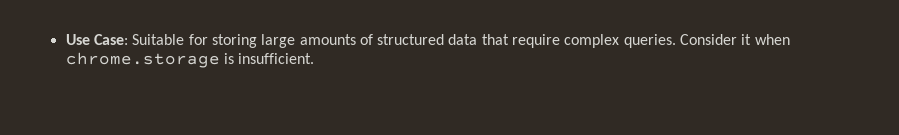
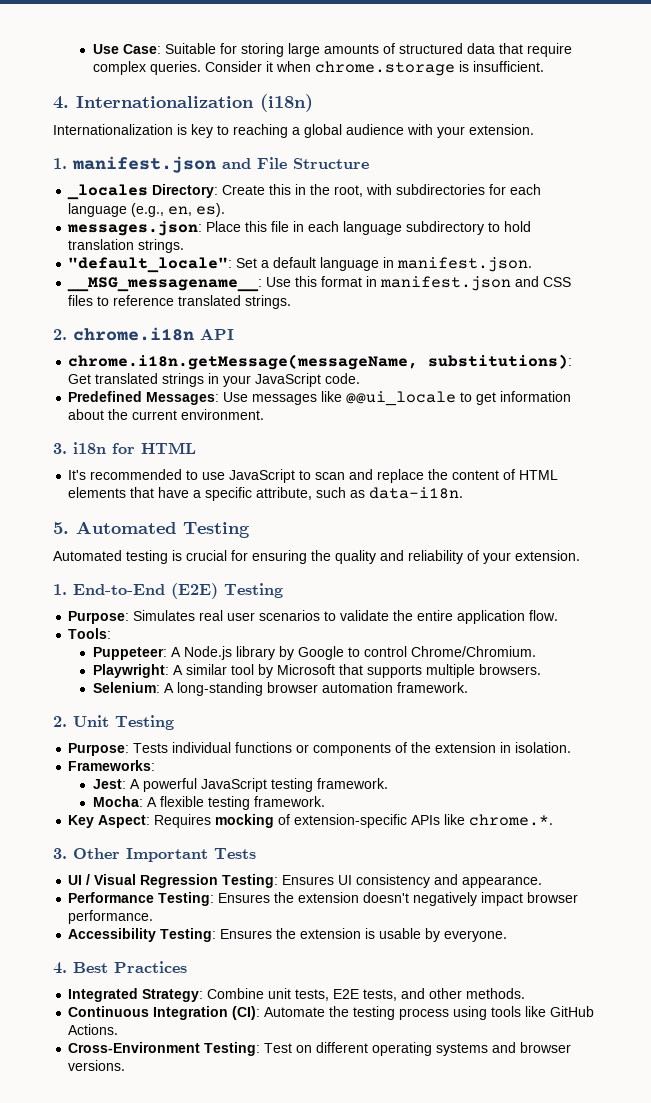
(315, 58) none -> [53,94,313,112] [53,124,534,138] [53,156,369,173] [67,184,542,200] [68,203,226,217] [67,221,532,236] [68,239,185,253] [68,257,533,273] [67,276,572,292] [68,295,292,309] [53,327,234,341] [68,354,573,370] [68,373,361,387] [68,391,572,406] [68,409,265,420] [53,442,196,454] [68,469,559,483] [68,487,464,501] [53,521,250,538] [53,550,580,564] [53,583,283,599] [68,610,559,624] [68,628,112,639] [92,646,536,660] [92,664,541,678] [92,682,468,696] [53,715,174,730] [68,742,572,756] [68,760,156,771] [92,778,388,792] [92,796,325,810] [68,814,554,828] [53,848,256,862] [68,874,543,888] [68,892,579,906] [68,910,154,924] [68,928,508,942] [53,961,187,974] [68,988,526,1002] [68,1006,595,1020] [68,1024,119,1035] [68,1042,572,1056] [68,1060,126,1071] // 4. Internationalization (i18n) // Internationalization is key to reaching a global audience with your extension. // 1. manifest.json and File Structure // _locales Directory: Create this in the root, with subdirectories for each language (e.g., en, es). // messages.json: Place this file in each language subdirectory to hold translation strings. // "default_locale": Set a default language in manifest.json. // __MSG_messagename__: Use this format in manifest.json and CSS files to reference translated strings. // 2. chrome.i18n API // chrome.i18n.getMessage(messageName, substitutions): Get translated strings in your JavaScript code. // Predefined Messages: Use messages like @@ui_locale to get information about the current environment. // 3. i18n for HTML // It's recommended to use JavaScript to scan and replace the content of HTML elements that have a specific attribute, such as data-i18n. // 5. Automated Testing // Automated testing is crucial for ensuring the quality and reliability of your extension. // 1. End-to-End (E2E) Testing // Purpose: Simulates real user scenarios to validate the entire application flow. // Tools: // Puppeteer: A Node.js library by Google to control Chrome/Chromium. // Playwright: A similar tool by Microsoft that supports multiple browsers. // Selenium: A long-standing browser automation framework. // 2. Unit Testing // Purpose: Tests individual functions or components of the extension in isolation. // Frameworks: // Jest: A powerful JavaScript testing framework. // Mocha: A flexible testing framework. // Key Aspect: Requires mocking of extension-specific APIs like chrome.*. // 3. Other Important Tests // UI / Visual Regression Testing: Ensures UI consistency and appearance. // Performance Testing: Ensures the extension doesn't negatively impact browser performance. // Accessibility Testing: Ensures the extension is usable by everyone. // 4. Best Practices // Integrated Strategy: Combine unit tests, E2E tests, and other methods. // Continuous Integration (CI): Automate the testing process using tools like GitHub Actions. // Cross-Environment Testing: Test on different operating systems and browser versions.

